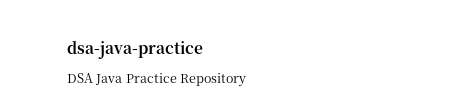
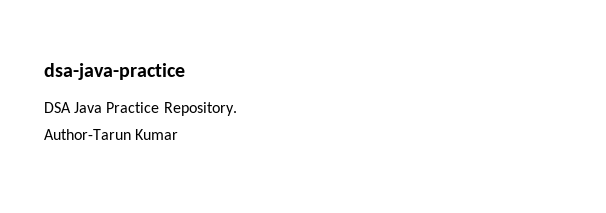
[180,73,247,87] Repository -> [163,102,237,116] [44,129,179,140] Repository. // Author-Tarun Kumar

